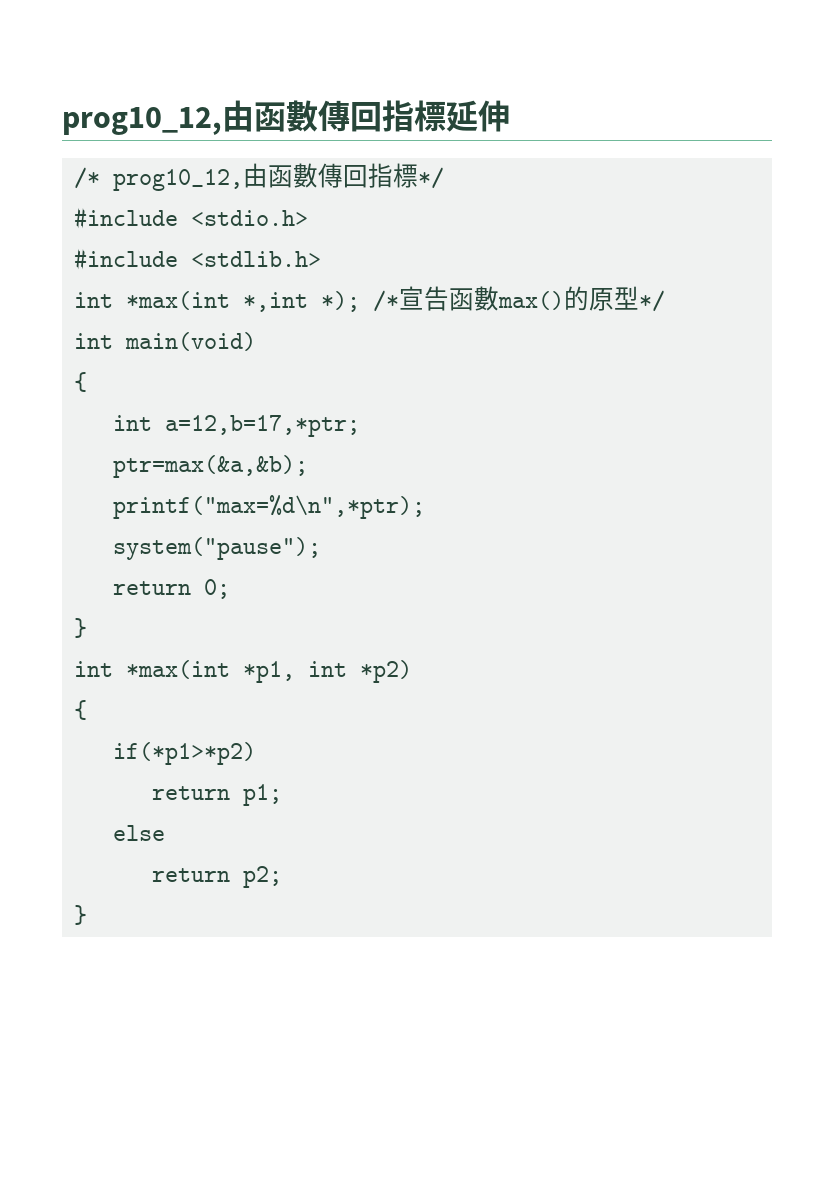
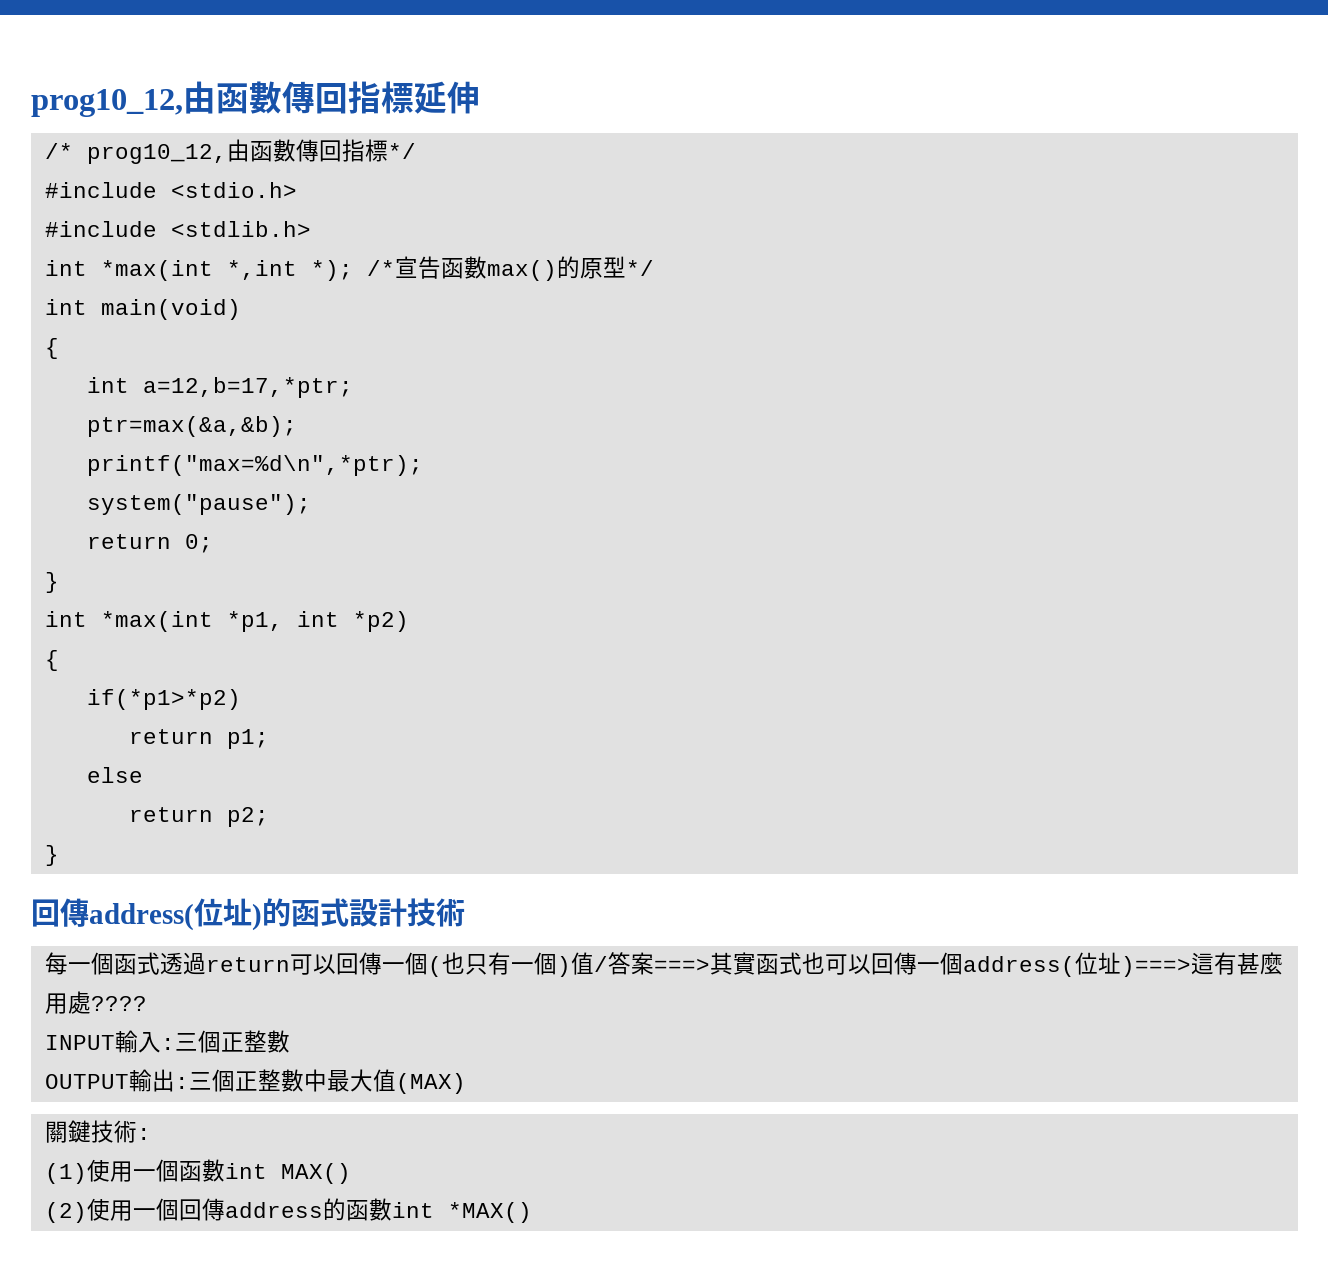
(88, 915) none -> [31,898,465,931] [44,952,1283,977] [44,991,147,1014] [44,1030,290,1053] [44,1069,466,1094] [44,1120,151,1143] [44,1159,351,1184] [44,1198,532,1223] // 回傳address(位址)的函式設計技術 // 每一個函式透過return可以回傳一個(也只有一個)值/答案===>其實函式也可以回傳一個address(位址)===>這有甚麼用處???? // INPUT輸入:三個正整數 // OUTPUT輸出:三個正整數中最大值(MAX) // 關鍵技術: // (1)使用一個函數int MAX() // (2)使用一個回傳address的函數int *MAX()

